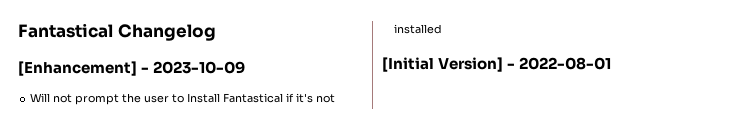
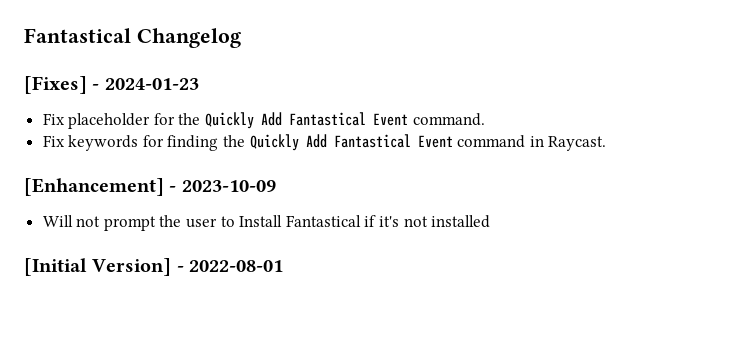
(216, 32) none -> [24,76,199,94] [42,112,485,129] [42,134,607,151] // [Fixes] - 2024-01-23 // Fix placeholder for the Quickly Add Fantastical Event command. // Fix keywords for finding the Quickly Add Fantastical Event command in Raycast.

